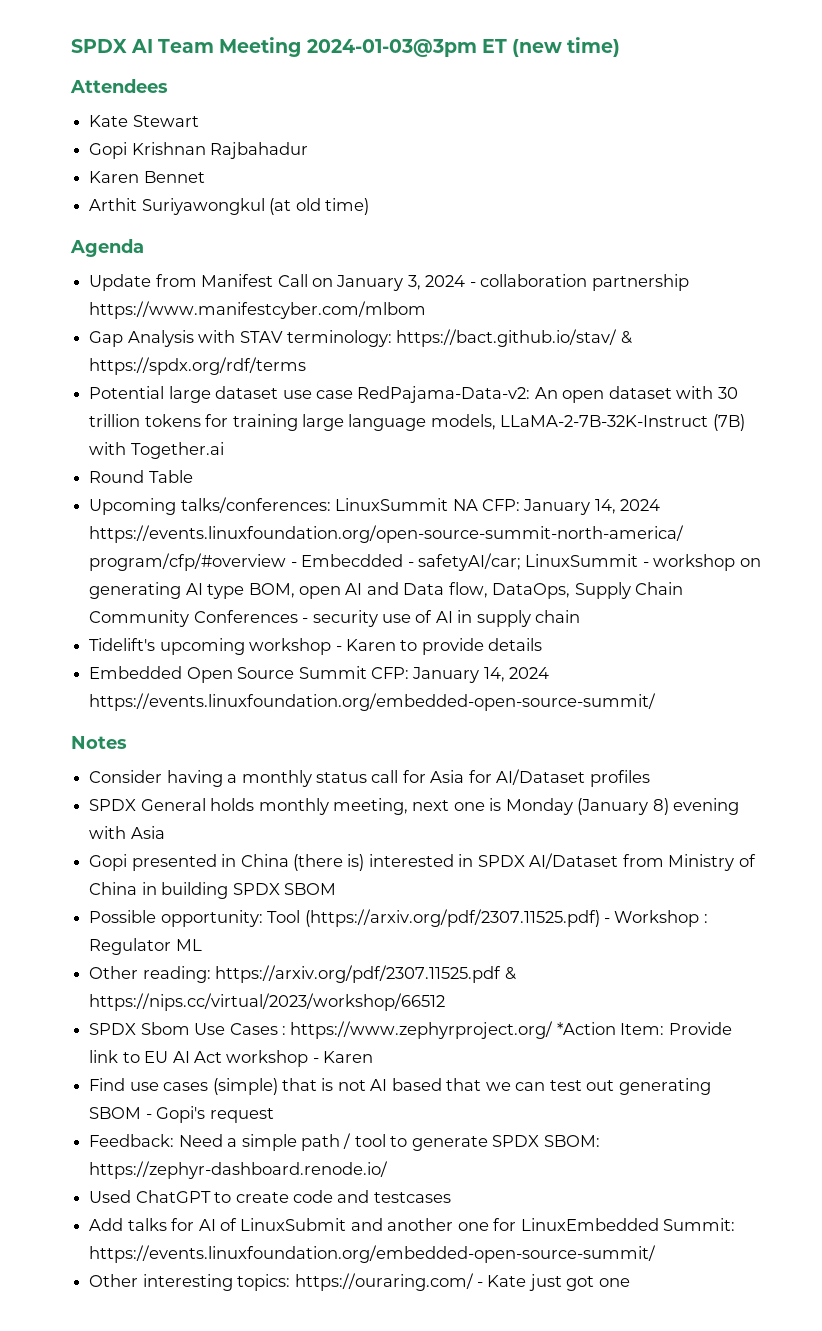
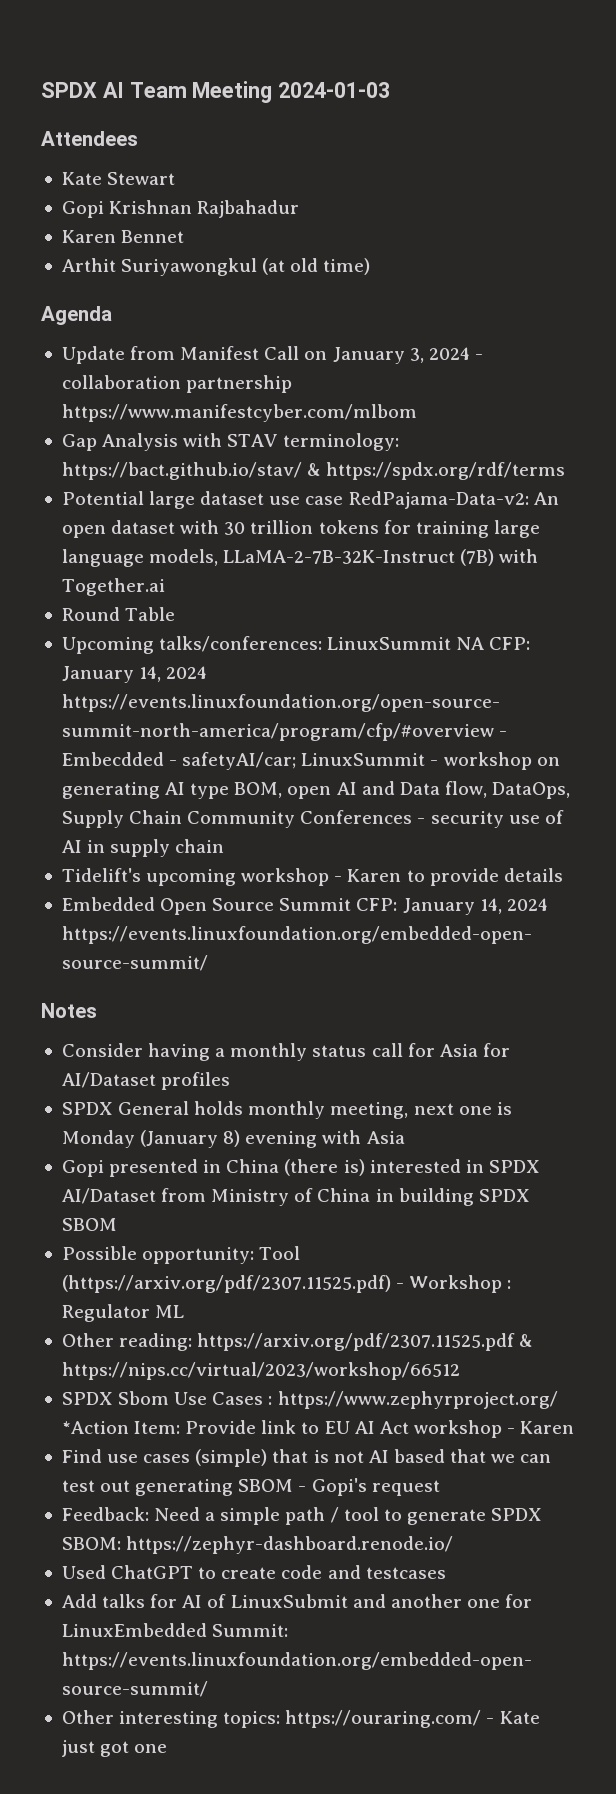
[306,37,620,57] 2024-01-03@3pm ET (new time) -> [278,82,391,98] 2024-01-03

